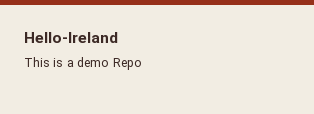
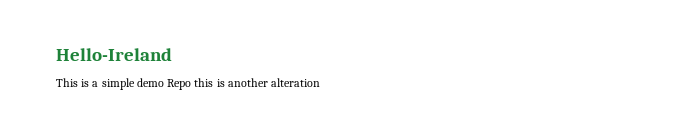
(74, 63) none -> [101,78,135,90] simple
(142, 64) none -> [194,78,321,87] this is another alteration

